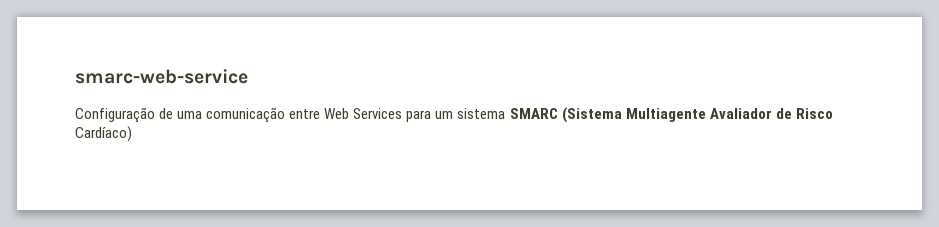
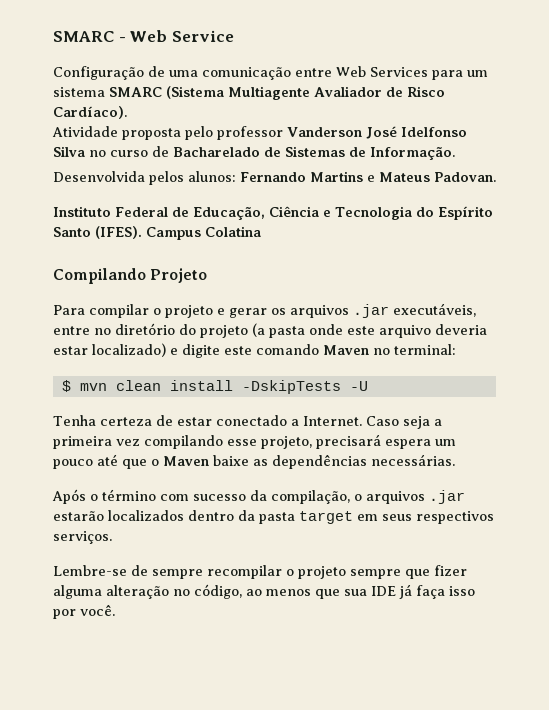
[75,69,248,84] smarc-web-service -> [53,30,234,42] SMARC - Web Service
[75,126,132,142] Cardíaco) -> [53,106,127,119] [52,126,467,140] [53,146,455,160] [53,171,496,185] [53,206,493,220] [53,226,261,240] [53,268,208,284] [53,303,476,318] [53,323,487,338] [53,343,456,358] [61,380,368,394] [53,415,442,429] [53,434,456,449] [53,454,455,469] [52,489,465,504] [53,510,494,524] [53,531,112,544] [53,565,467,579] [53,584,475,599] [53,604,115,619] Cardíaco). // Atividade proposta pelo professor Vanderson José Idelfonso Silva no curso de Bacharelado de Sistemas de Informação. // Desenvolvida pelos alunos: Fernando Martins e Mateus Padovan. // Instituto Federal de Educação, Ciência e Tecnologia do Espírito Santo (IFES). Campus Colatina // Compilando Projeto // Para compilar o projeto e gerar os arquivos .jar executáveis, entre no diretório do projeto (a pasta onde este arquivo deveria estar localizado) e digite este comando Maven no terminal: // $ mvn clean install -DskipTests -U // Tenha certeza de estar conectado a Internet. Caso seja a primeira vez compilando esse projeto, precisará espera um pouco até que o Maven baixe as dependências necessárias. // Após o término com sucesso da compilação, o arquivos .jar estarão localizados dentro da pasta target em seus respectivos serviços. // Lembre-se de sempre recompilar o projeto sempre que fizer alguma alteração no código, ao menos que sua IDE já faça isso por você.

